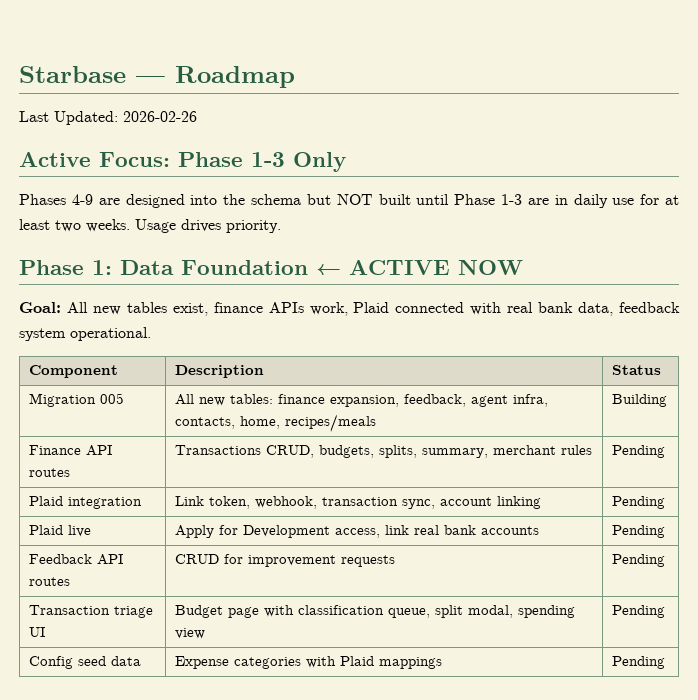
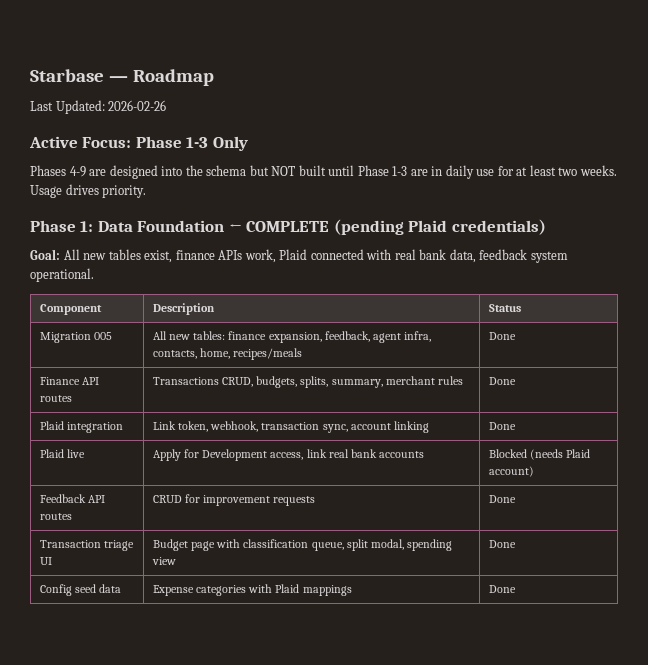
[349,260,523,275] ACTIVE NOW -> [246,219,546,235] COMPLETE (pending Plaid credentials)
[611,394,667,407] Building -> [489,332,517,340] Done
[611,445,665,458] Pending -> [489,377,517,385] Done
[611,496,665,509] Pending -> [489,422,517,430] Done
[611,525,665,538] Pending -> [489,449,591,460] [489,466,535,477] Blocked (needs Plaid account)
[611,554,665,567] Pending -> [489,495,517,503] Done
[611,605,665,618] Pending -> [489,540,517,548] Done
[611,656,665,669] Pending -> [489,585,517,593] Done

